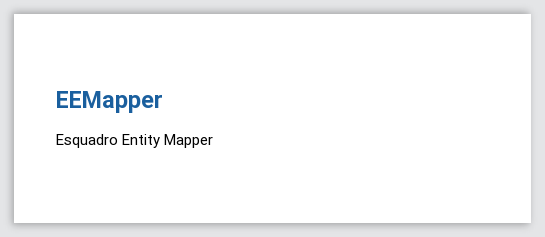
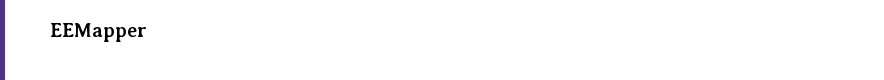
[56,134,214,148] // Esquadro Entity Mapper -> (147, 32) none

